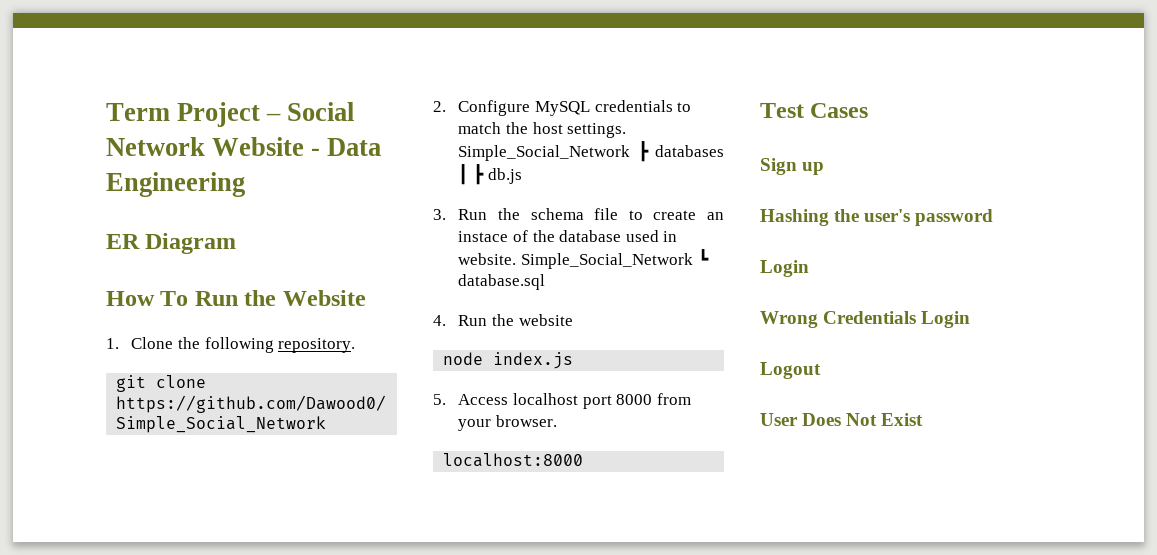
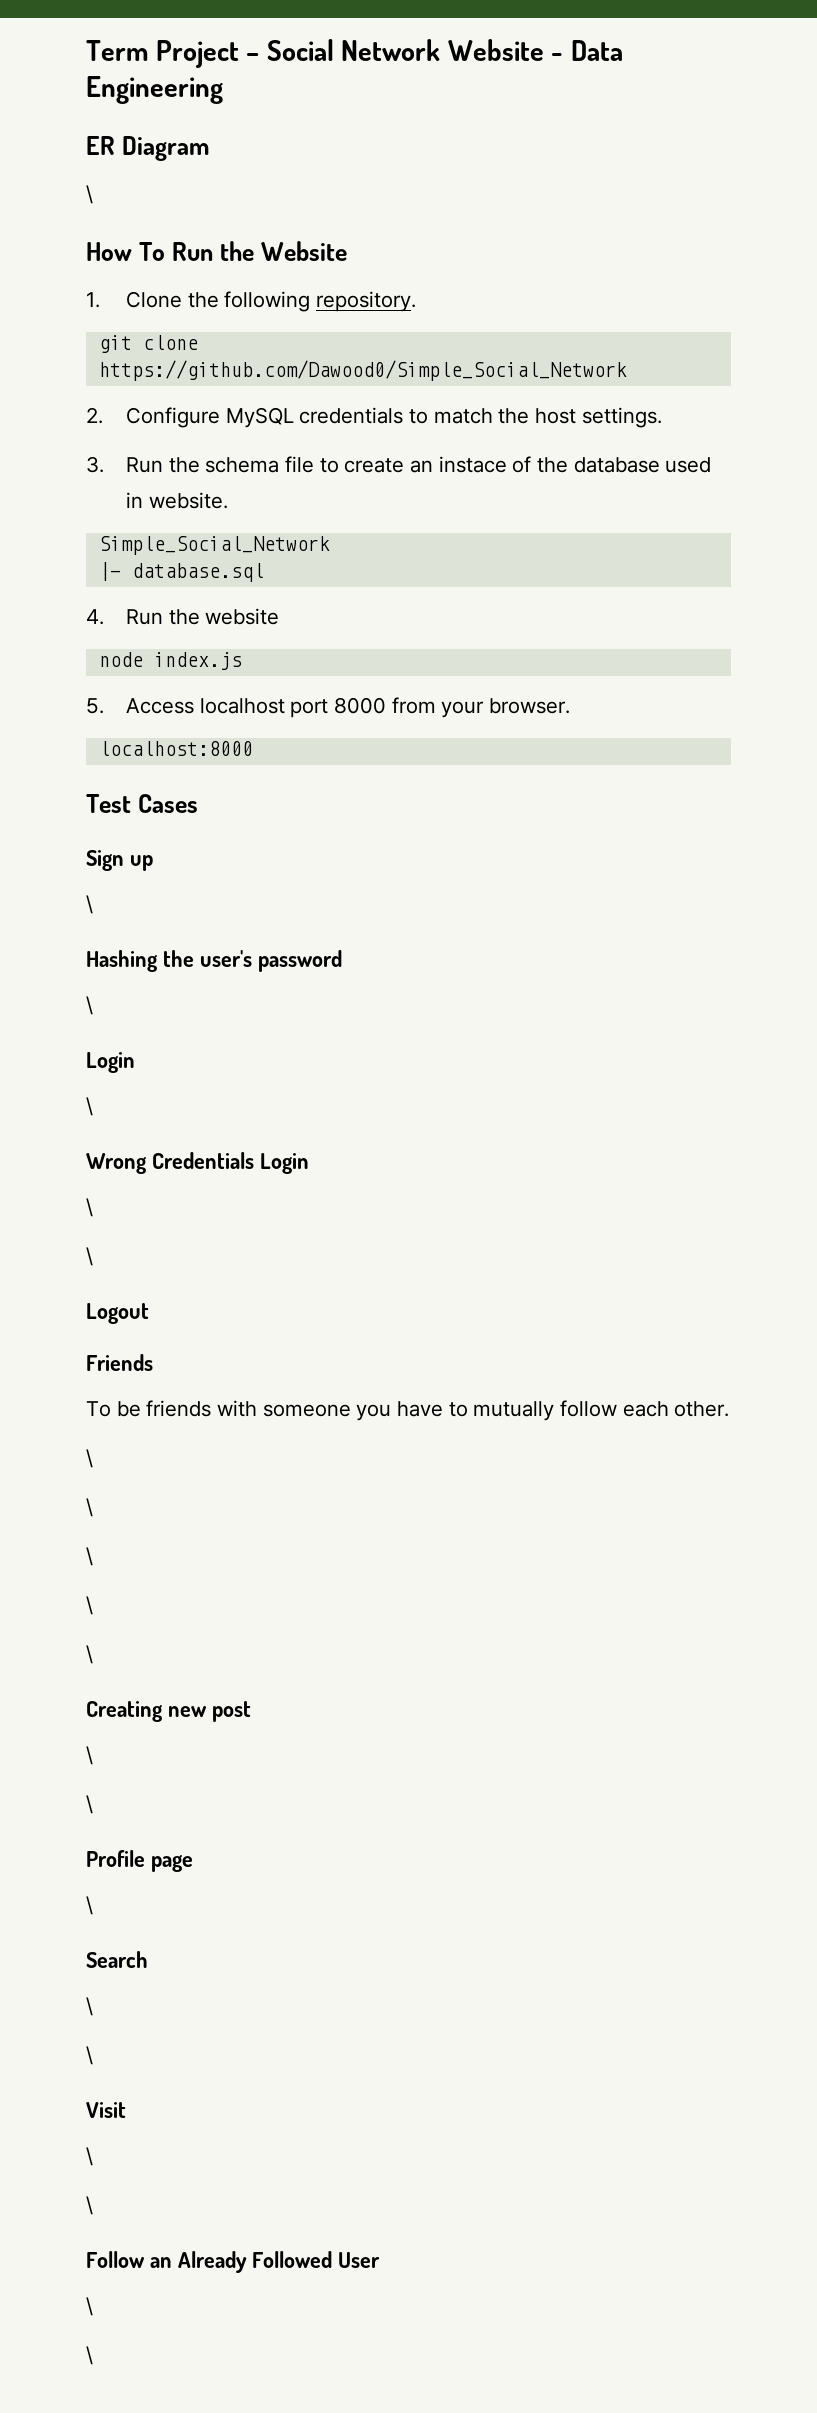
(237, 243) none -> [86,185,93,204] // \
[458,141,724,162] [458,164,522,185] Simple_Social_Network ┣ databases ┃ ┣ db.js -> (662, 417) none
[520,249,709,269] Simple_Social_Network ┗ -> [98,536,330,555] [98,562,121,581] // Simple_Social_Network // |-
(825, 168) none -> [86,895,93,914] // \
[760,260,809,277] // Login -> [86,996,93,1015] [86,1052,135,1073] [86,1097,93,1116] // \ // Login // \
(971, 319) none -> [86,1198,93,1217] [86,1247,93,1266] // \ // \
[760,413,924,426] User Does Not Exist -> [86,1354,153,1371] [86,1400,730,1421] [86,1449,93,1468] [86,1498,93,1517] [86,1547,93,1566] [86,1596,93,1615] [86,1645,93,1664] [86,1701,251,1722] [86,1746,93,1765] [86,1795,93,1814] [86,1850,193,1872] [86,1896,93,1915] [86,1951,148,1968] [86,1997,93,2016] [86,2046,93,2065] [86,2102,126,2118] [86,2147,93,2166] [86,2196,93,2215] [86,2251,380,2273] [86,2297,93,2316] [86,2346,93,2365] Friends // To be friends with someone you have to mutually follow each other. // \ // \ // \ // \ // \ // Creating new post // \ // \ // Profile page // \ // Search // \ // \ // Visit // \ // \ // Follow an Already Followed User // \ // \

